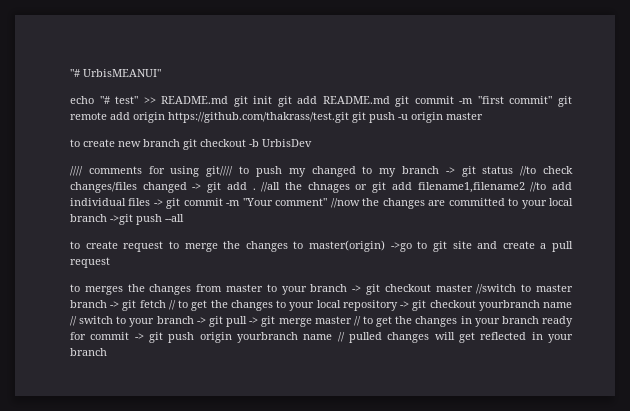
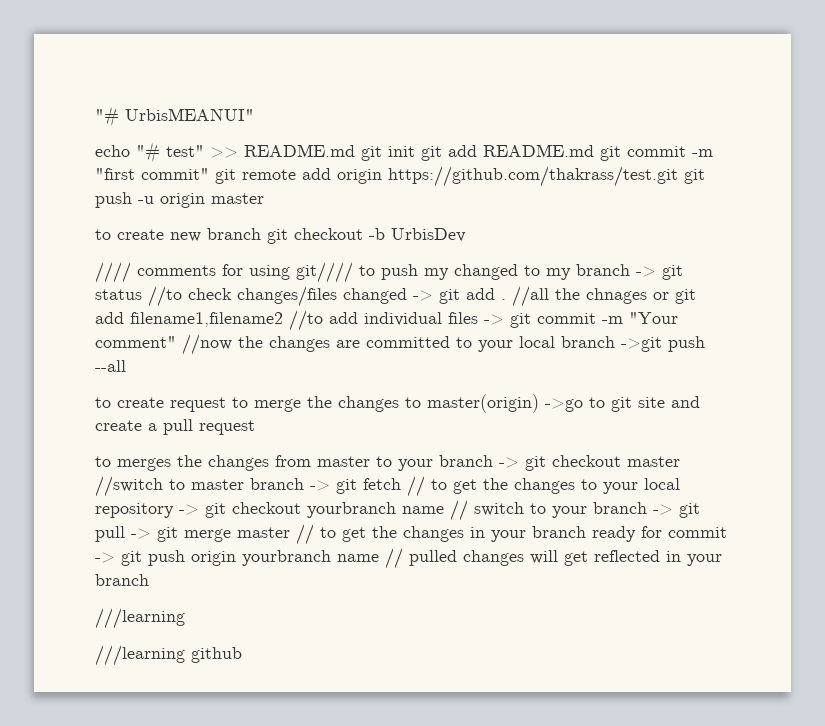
(107, 352) none -> [95,608,185,629] [95,645,242,666] // ///learning // ///learning github

